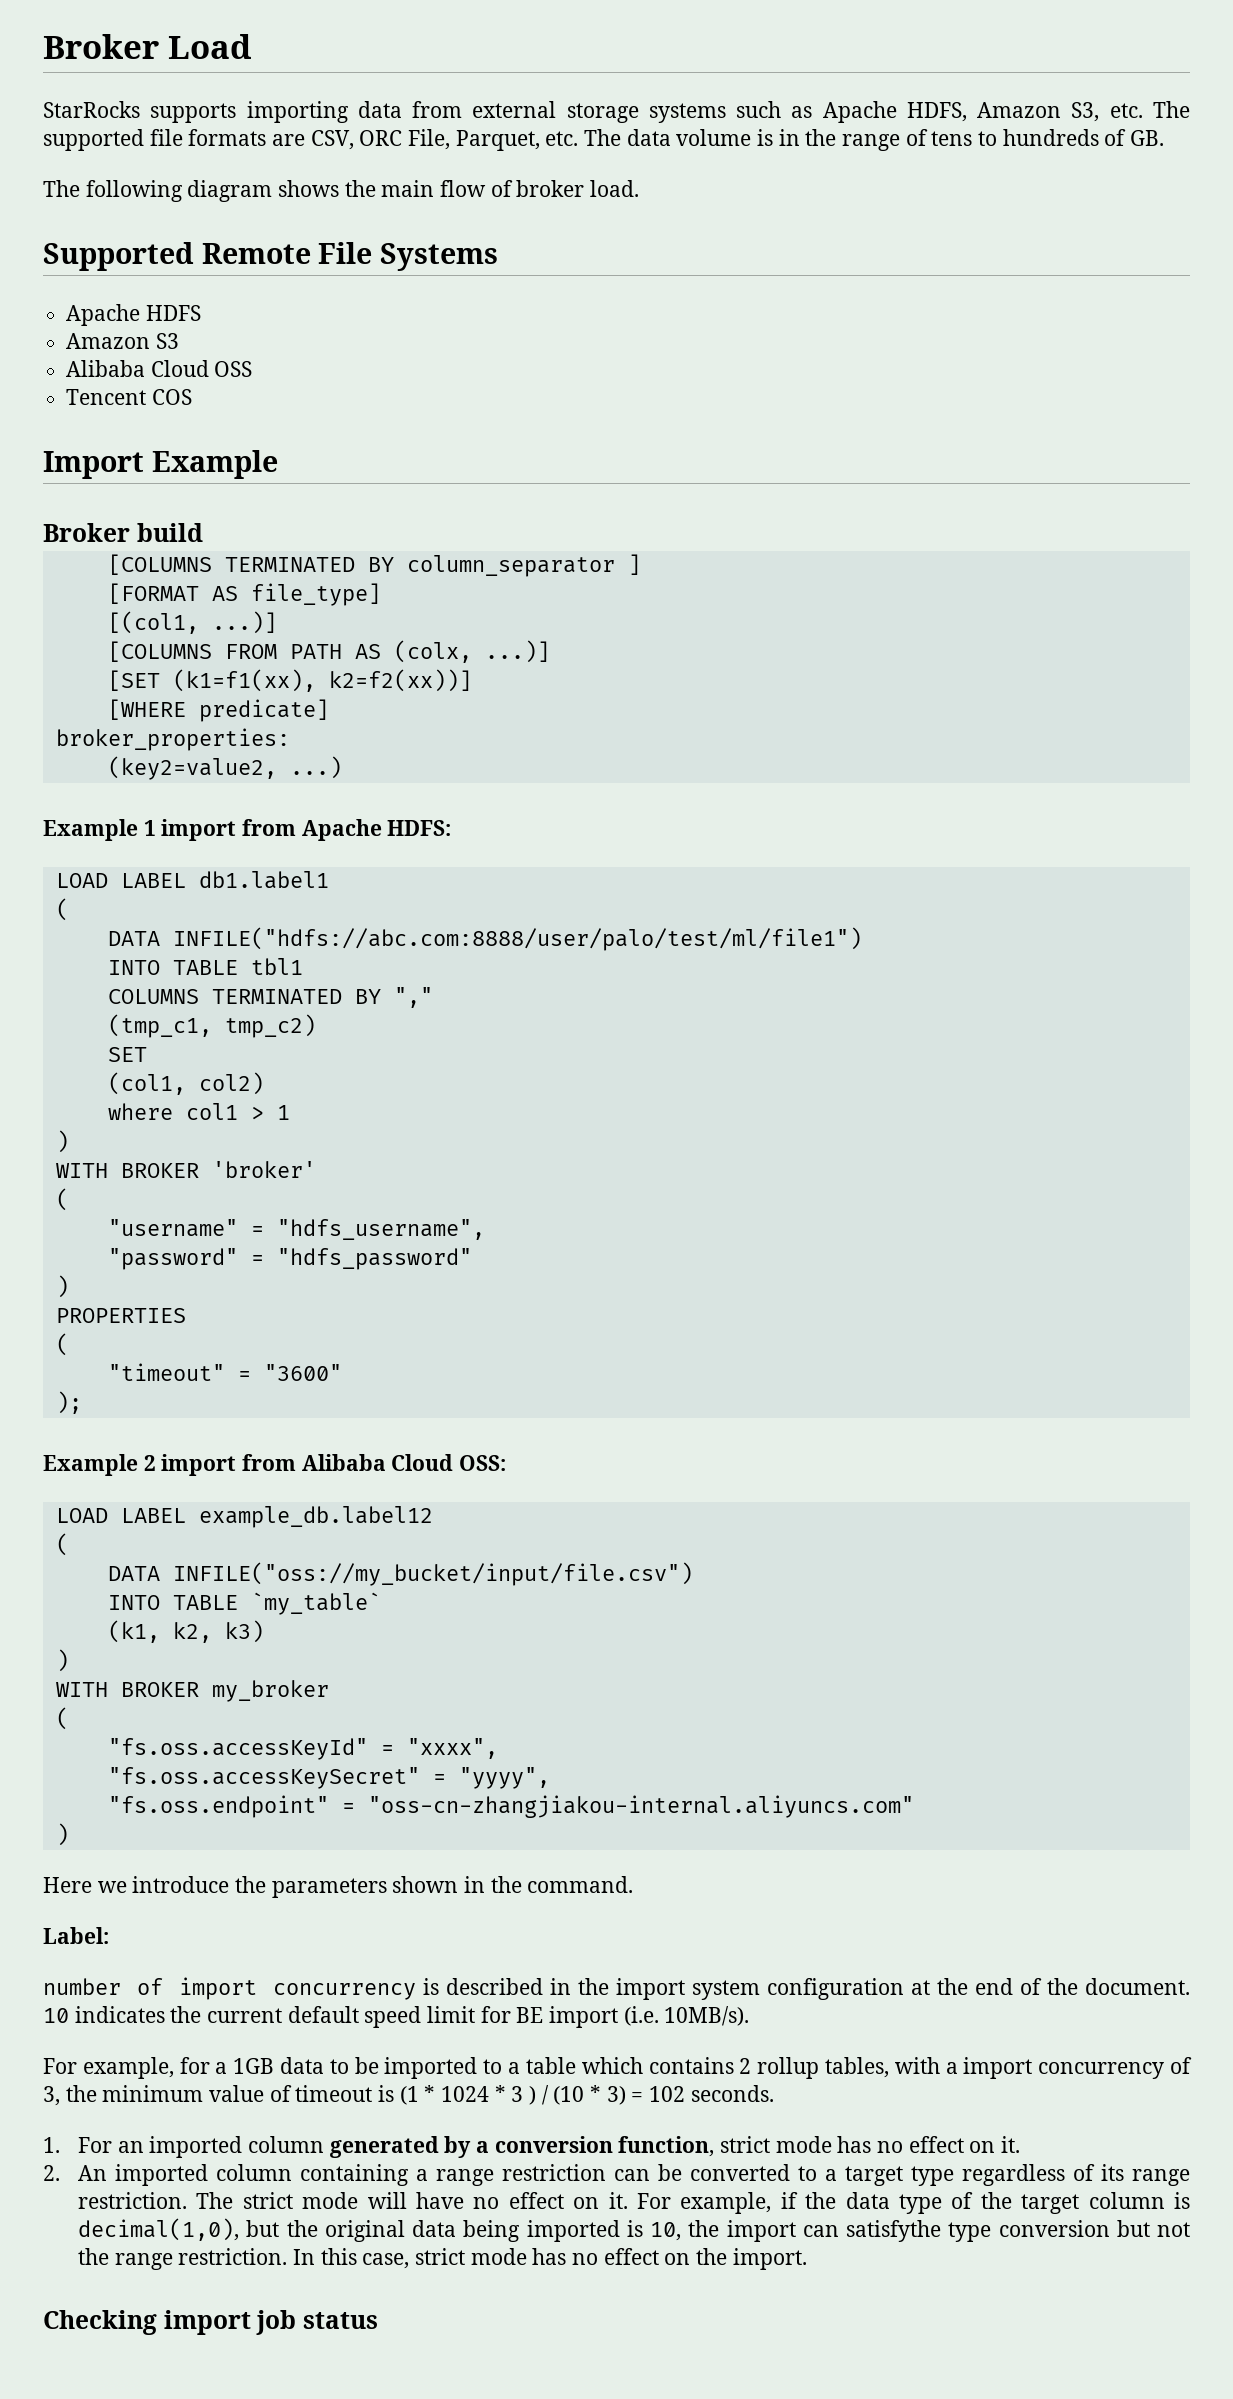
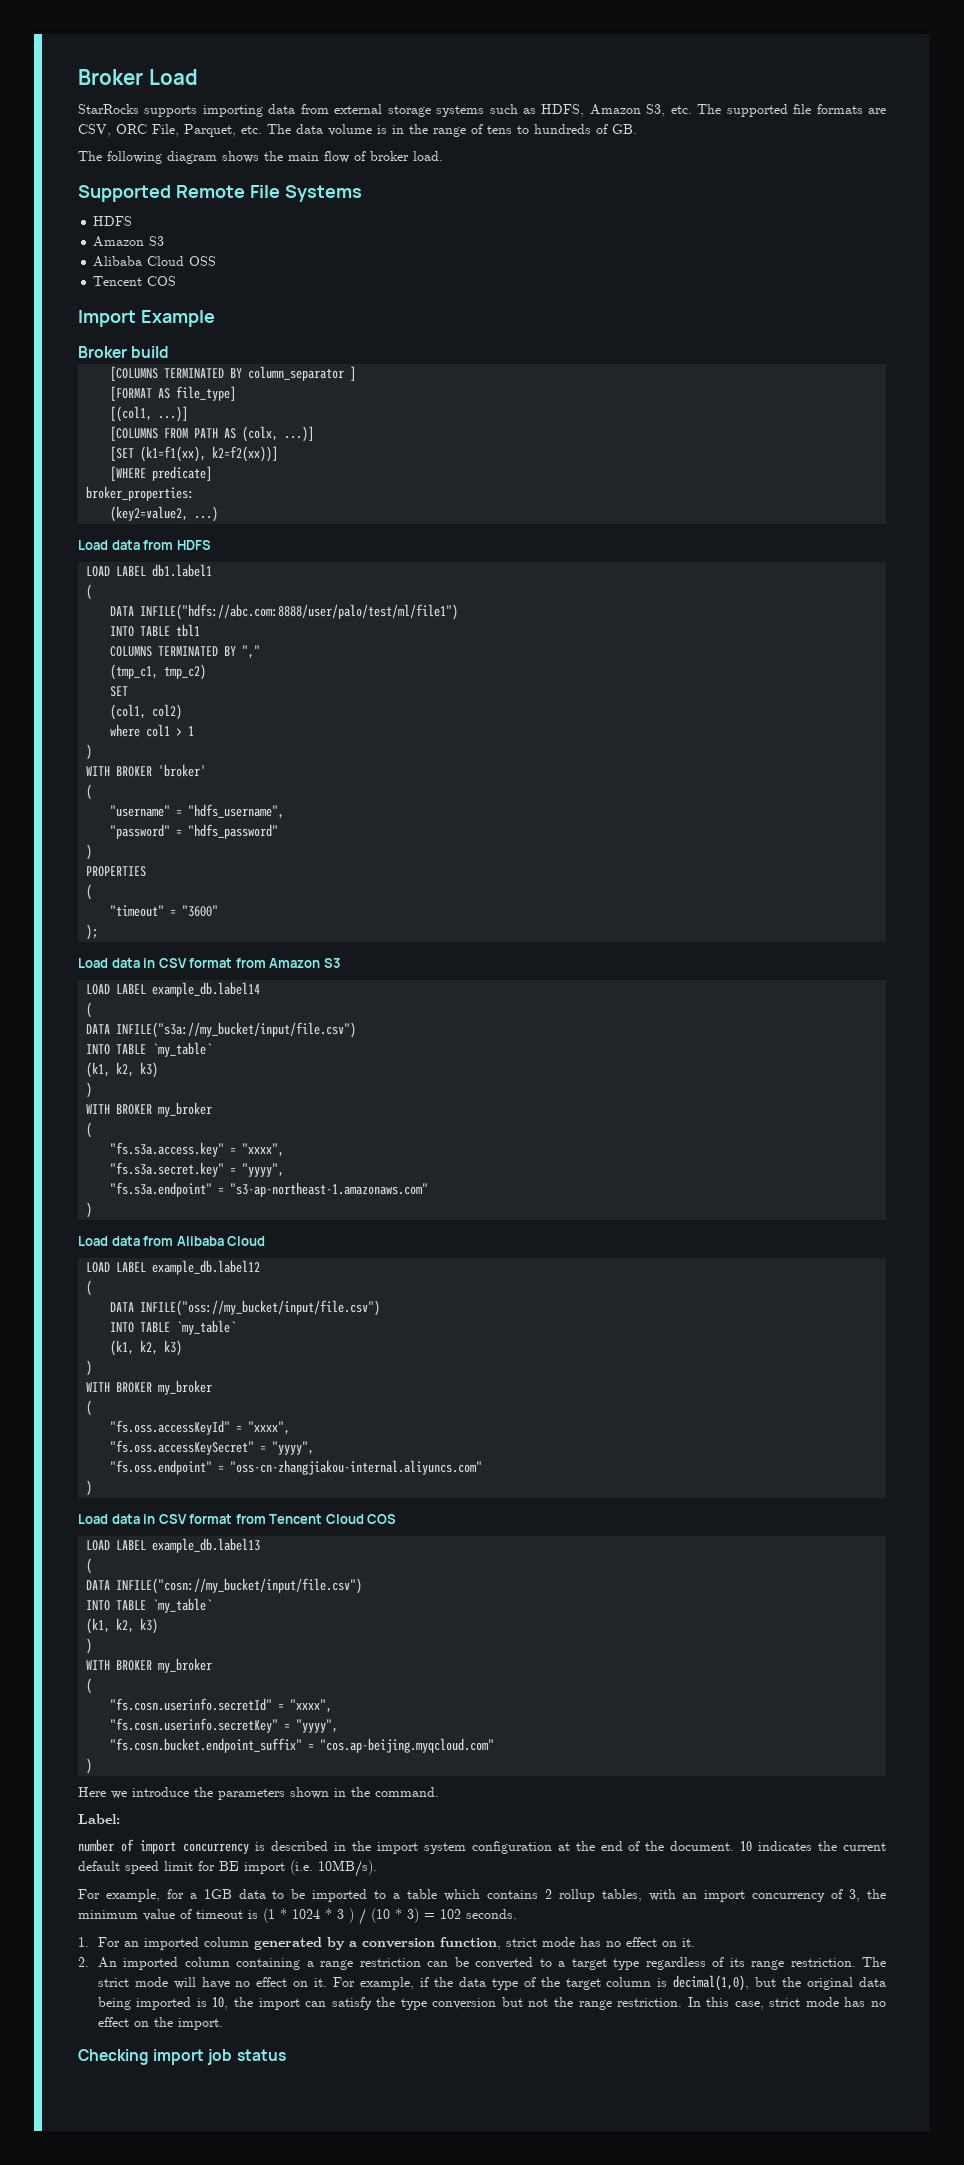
[822,101,897,123] Apache -> (536, 111) none
[66,304,141,326] Apache -> (362, 193) none
[43,819,452,841] Example 1 import from Apache HDFS: -> [78,540,211,550] Load data from HDFS
[43,1454,237,1476] Example 2 import -> [78,958,341,968] [86,982,261,997] [86,1002,93,1018] [86,1022,357,1038] [86,1042,213,1057] [86,1062,159,1078] [86,1082,93,1098] [86,1102,213,1117] [86,1122,93,1138] [110,1142,285,1157] [110,1162,285,1177] [110,1182,429,1197] [86,1202,93,1218] [78,1236,140,1246] Load data in CSV format from Amazon S3 // LOAD LABEL example_db.label14 // ( // DATA INFILE("s3a://my_bucket/input/file.csv") // INTO TABLE `my_table` // (k1, k2, k3) // ) // WITH BROKER my_broker // ( // "fs.s3a.access.key" = "xxxx", // "fs.s3a.secret.key" = "yyyy", // "fs.s3a.endpoint" = "s3-ap-northeast-1.amazonaws.com" // ) // Load data
[459,1455,507,1471] OSS: -> (266, 1241) none
(69, 1834) none -> [78,1514,397,1524] [86,1538,261,1553] [86,1558,93,1574] [86,1578,363,1594] [86,1598,213,1613] [86,1618,159,1634] [86,1638,93,1654] [86,1658,213,1673] [86,1678,93,1694] [110,1698,333,1713] [110,1718,339,1733] [110,1738,495,1753] [86,1758,93,1774] // Load data in CSV format from Tencent Cloud COS // LOAD LABEL example_db.label13 // ( // DATA INFILE("cosn://my_bucket/input/file.csv") // INTO TABLE `my_table` // (k1, k2, k3) // ) // WITH BROKER my_broker // ( // "fs.cosn.userinfo.secretId" = "xxxx", // "fs.cosn.userinfo.secretKey" = "yyyy", // "fs.cosn.bucket.endpoint_suffix" = "cos.ap-beijing.myqcloud.com" // )
[945,2062,958,2074] a -> [682,1893,698,1899] an
[846,2220,942,2242] satisfythe -> [331,1997,396,2010] satisfy the

